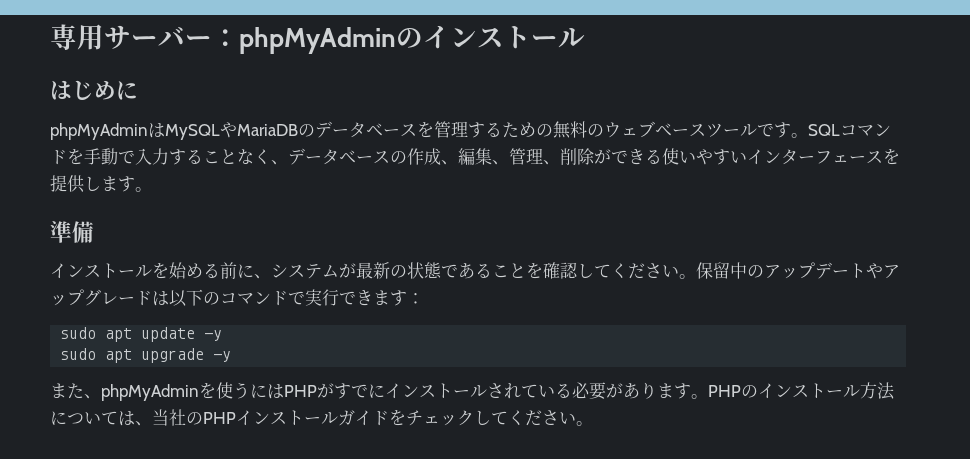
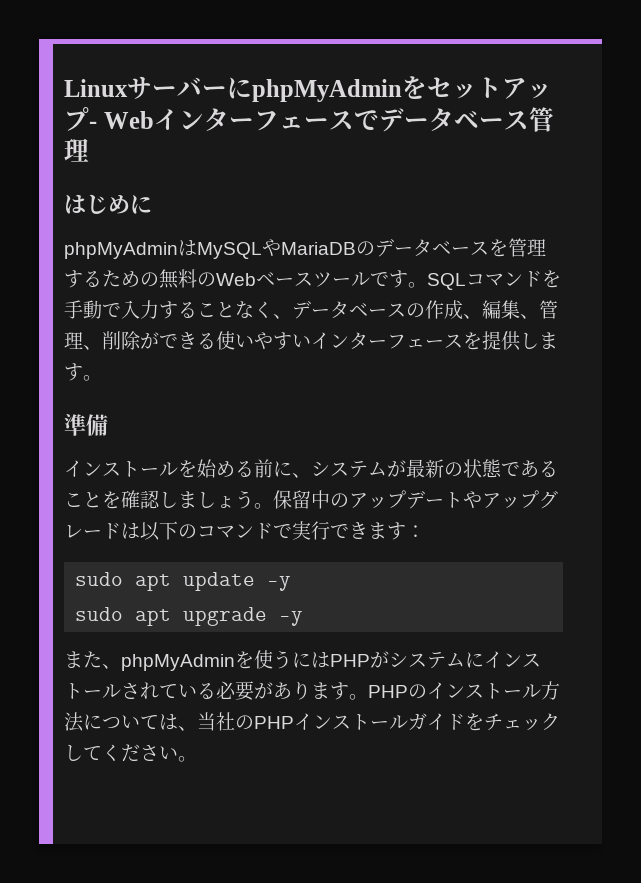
[50,24,104,50] 専用 -> [64,79,128,97] Linux
[212,25,585,54] ：phpMyAdminのインストール -> [227,76,552,102] [64,107,554,132] [64,138,89,162] にphpMyAdminをセットアップ- Webインターフェースでデータベース管理
[604,121,655,138] ウェブ -> [216,273,256,286] Web
[594,263,679,279] てください -> [178,490,254,509] ましょう
[334,383,368,399] すで -> [389,652,465,669] システム

